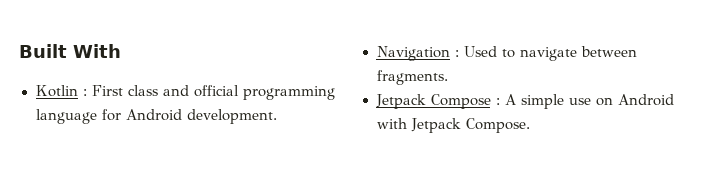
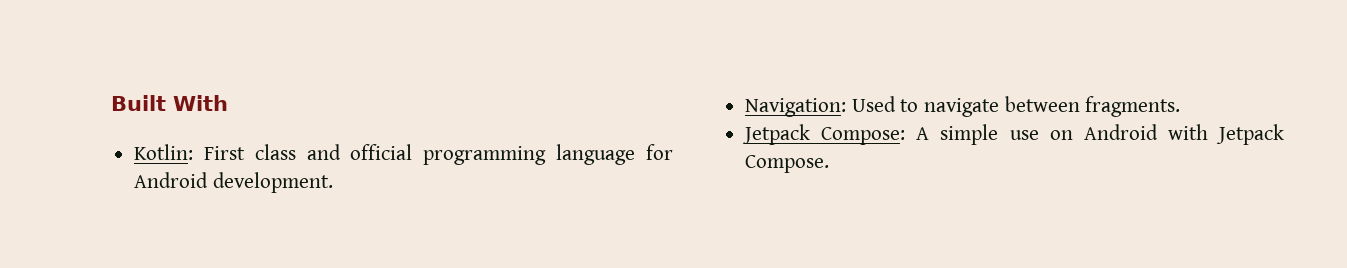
[35,85,87,97] Kotlin : -> [134,144,194,160] Kotlin:
[376,46,459,61] Navigation : -> [745,98,847,117] Navigation:
[430,94,500,109] Compose : -> [821,127,906,145] Compose:

